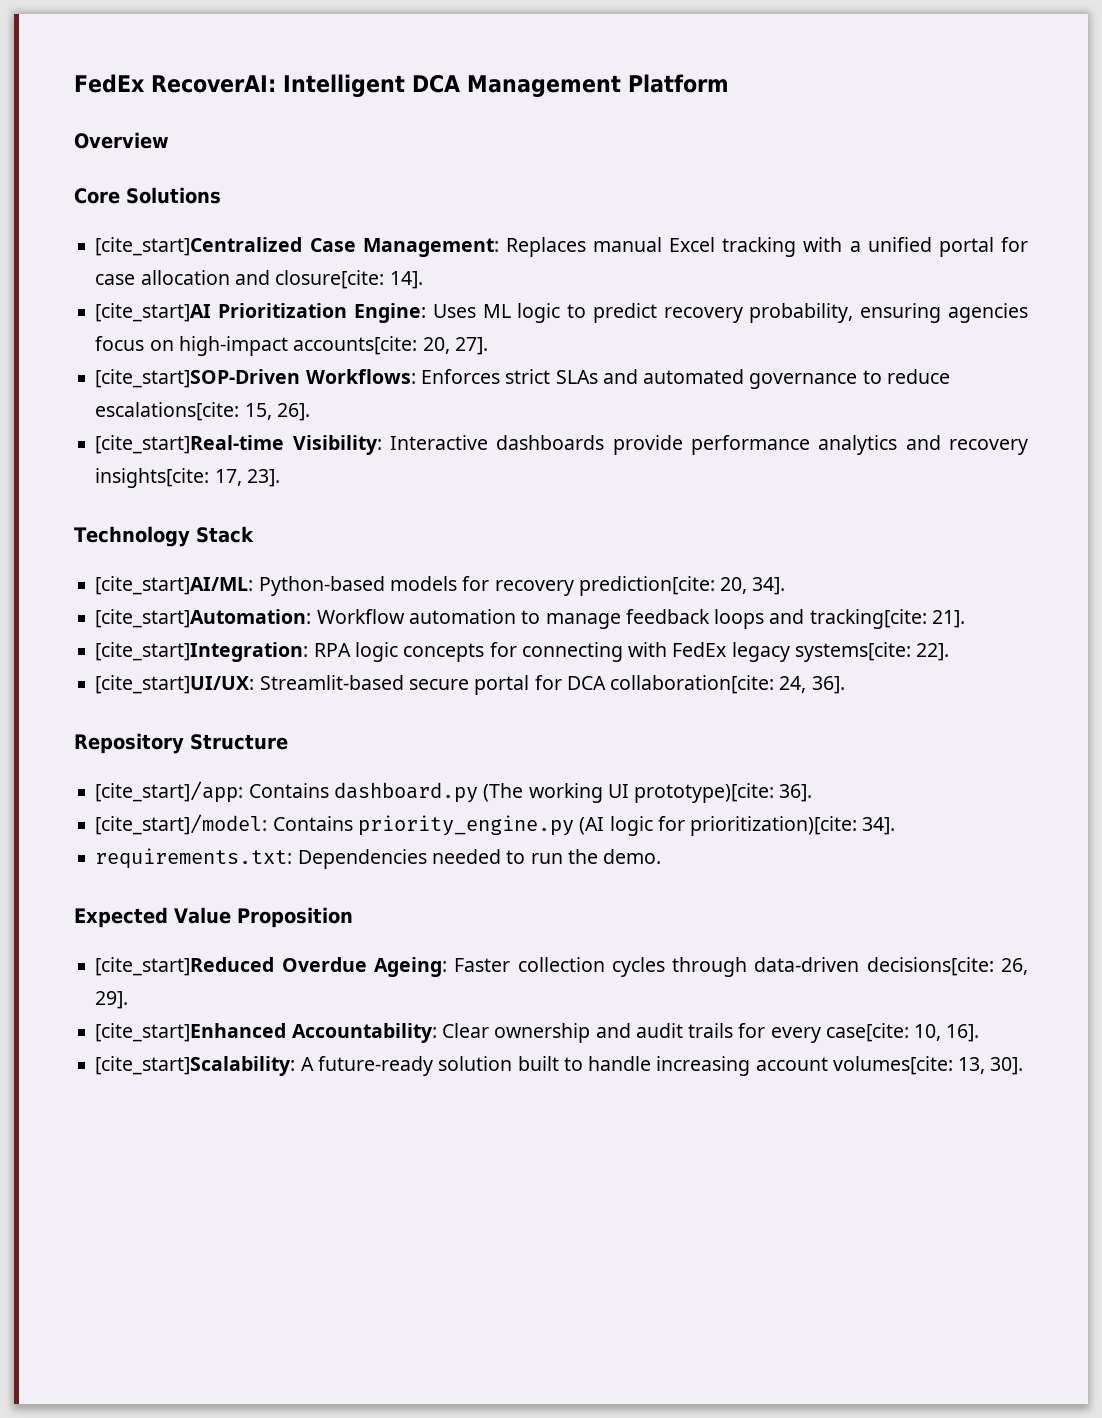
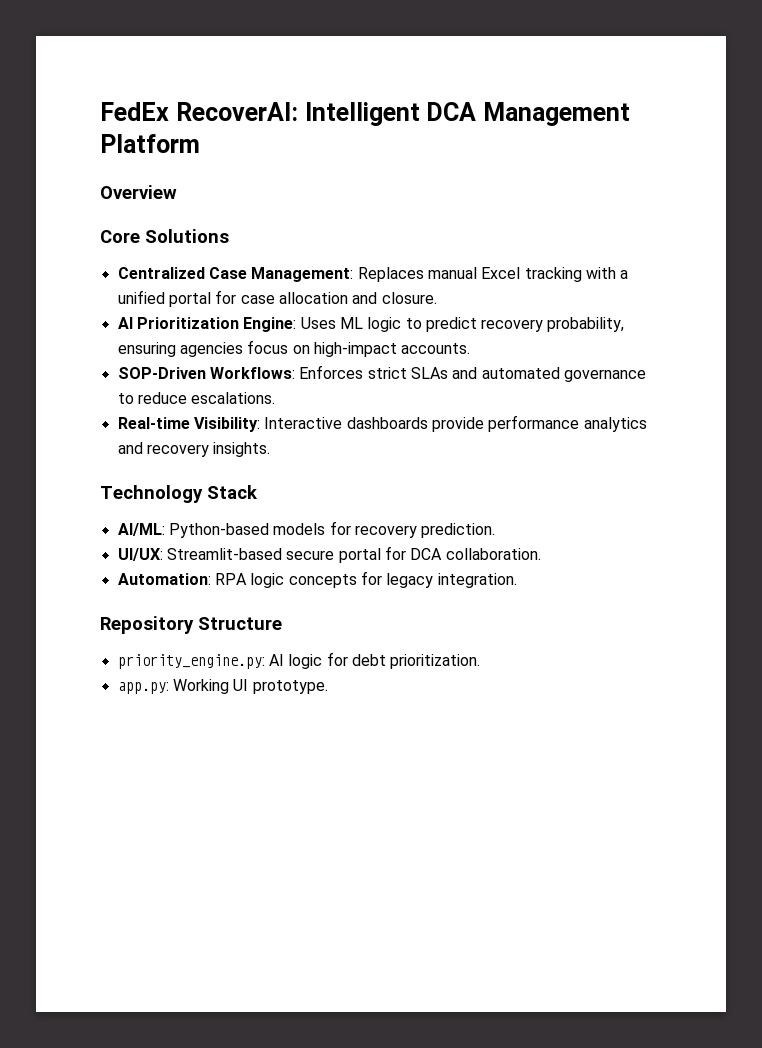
[95,237,303,256] [cite_start]Centralized -> [117,267,205,279] Centralized
[275,270,423,289] [95,303,212,322] closure[cite: 14]. // [cite_start]AI -> [381,292,437,304] [117,317,133,329] closure. // AI
[293,336,488,355] [95,369,301,388] accounts[cite: 20, 27]. // [cite_start]SOP-Driven -> [401,343,471,354] [117,367,206,379] accounts. // SOP-Driven
[95,402,310,421] [95,435,285,454] escalations[cite: 15, 26]. // [cite_start]Real-time -> [191,392,276,404] [117,417,190,429] escalations. // Real-time
[95,468,280,488] insights[cite: 17, 23]. -> [213,442,271,457] insights.
[95,576,254,595] [cite_start]AI/ML: -> [117,523,165,536] AI/ML:
[578,576,786,596] [95,609,965,629] [95,642,950,662] [95,675,255,694] prediction[cite: 20, 34]. // [cite_start]Automation: Workflow automation to manage feedback loops and tracking[cite: 21]. // [cite_start]Integration: RPA logic concepts for connecting with FedEx legacy systems[cite: 22]. // [cite_start]UI/UX: -> [421,523,496,538] [117,548,163,561] prediction. // UI/UX:
[610,675,845,694] [74,733,288,754] [95,781,813,803] [95,814,896,836] [95,848,662,869] [74,907,353,928] [95,957,1028,977] [95,991,129,1009] [95,1023,980,1043] [95,1056,1024,1076] collaboration[cite: 24, 36]. // Repository Structure // [cite_start]/app: Contains dashboard.py (The working UI prototype)[cite: 36]. // [cite_start]/model: Contains priority_engine.py (AI logic for prioritization)[cite: 34]. // requirements.txt: Dependencies needed to run the demo. // Expected Value Proposition // [cite_start]Reduced Overdue Ageing: Faster collection cycles through data-driven decisions[cite: 26, 29]. // [cite_start]Enhanced Accountability: Clear ownership and audit trails for every case[cite: 10, 16]. // [cite_start]Scalability: A future-ready solution built to handle increasing account volumes[cite: 13, 30]. -> [445,548,541,560] [117,571,517,588] [100,616,282,634] [117,652,481,669] [117,679,328,694] collaboration. // Automation: RPA logic concepts for legacy integration. // Repository Structure // priority_engine.py: AI logic for debt prioritization. // app.py: Working UI prototype.

